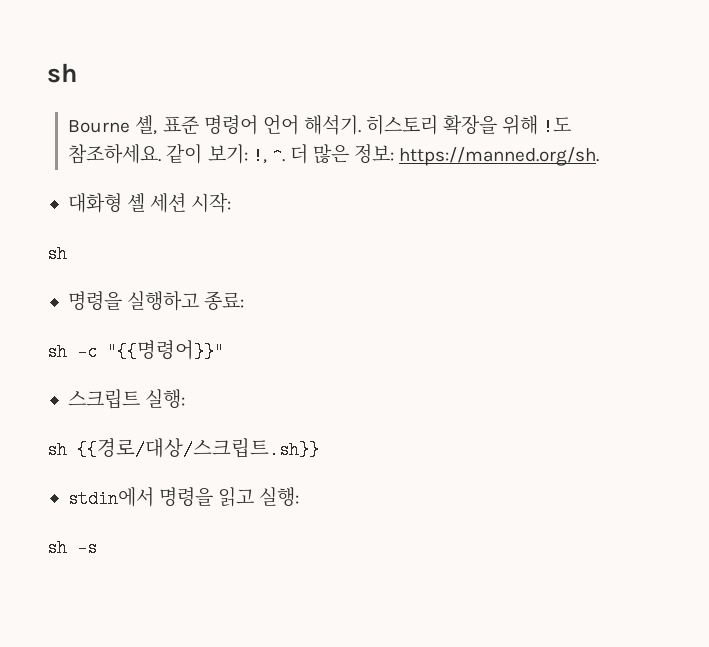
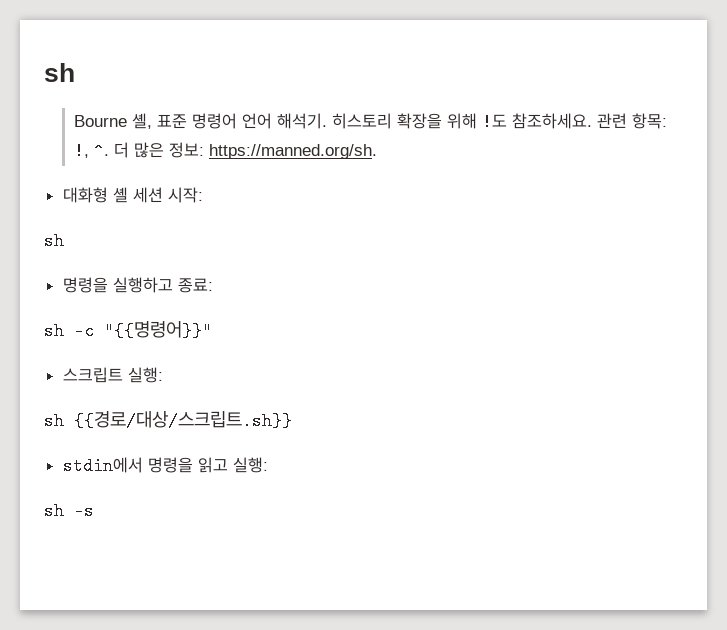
[166,144,248,164] 같이 보기: -> [597,113,668,129] 관련 항목:

